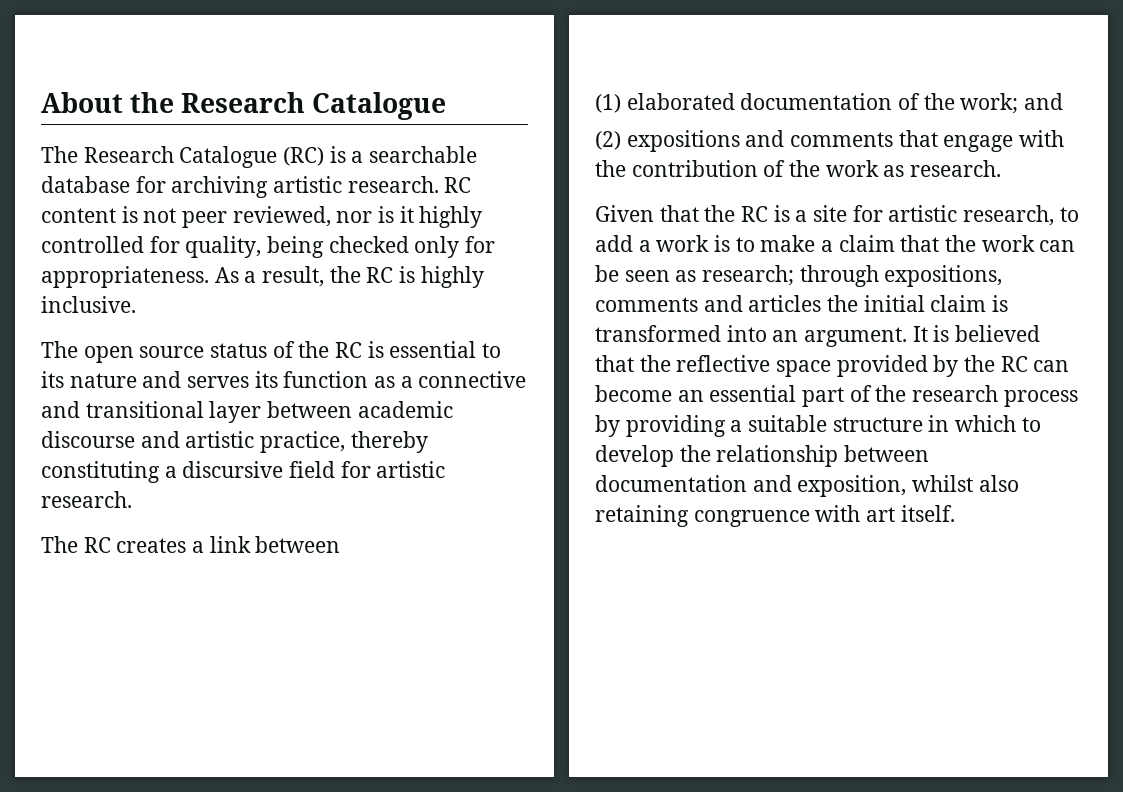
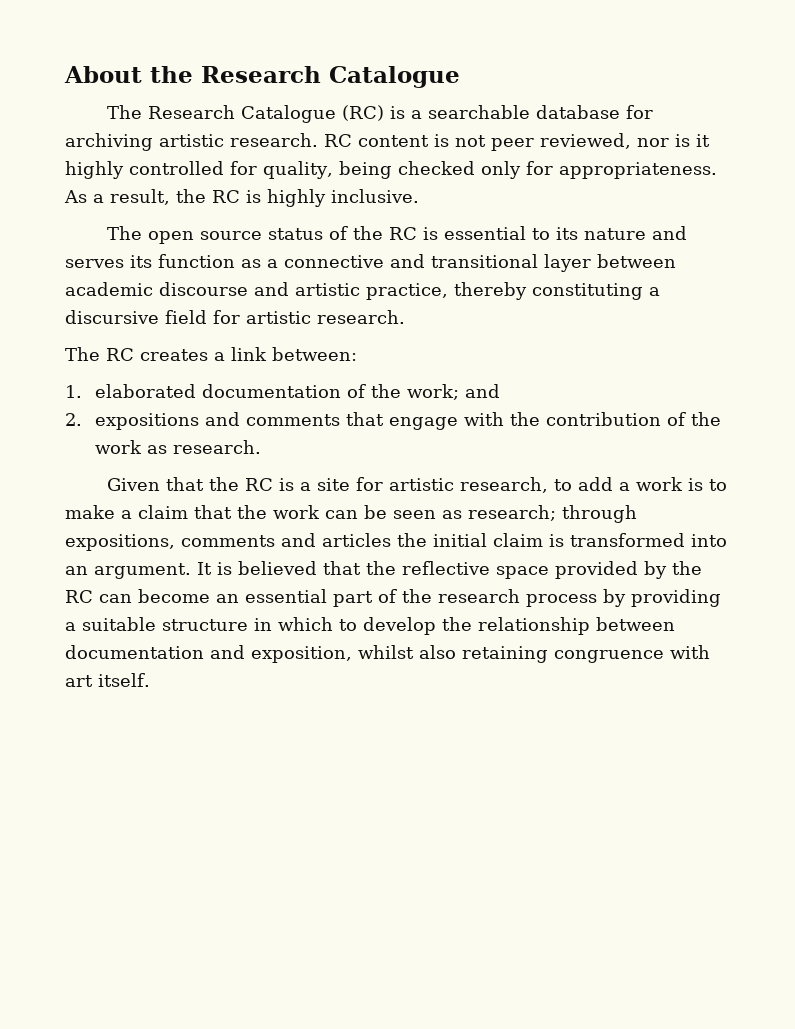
[255,536,341,553] [595,94,621,113] between // (1) -> [272,347,357,361] [65,385,82,398] between: // 1.
[595,131,621,150] (2) -> [65,413,82,426] 2.

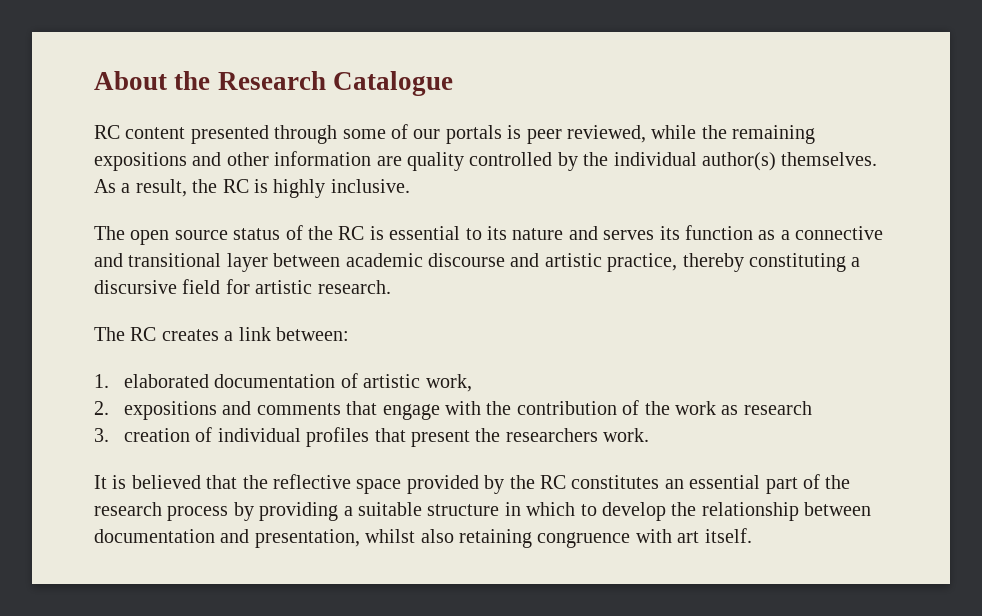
[106,105,653,123] [65,133,710,151] [65,161,717,179] The Research Catalogue (RC) is a searchable database for archiving artistic research. RC content is not peer reviewed, nor is it highly controlled for quality, being checked only for appropriateness. -> [94,124,816,144] [94,151,878,171] RC content presented through some of our portals is peer reviewed, while the remaining expositions and other information are quality controlled by the individual author(s) themselves.
[370,384,500,400] the work; and -> [363,374,472,392] artistic work,
[172,440,261,454] [106,477,727,493] [65,505,637,523] [65,533,727,551] [65,563,191,579] research. // Given that the RC is a site for artistic research, to add a work is to make a claim that the work can be seen as research; through expositions, comments and articles the initial claim is transformed into an argument. -> [743,401,812,415] [94,427,650,447] research // 3. creation of individual profiles that present the researchers work. //
[99,589,210,603] can become -> [571,475,660,489] constitutes
[251,646,352,663] exposition, -> [254,529,360,548] presentation,

